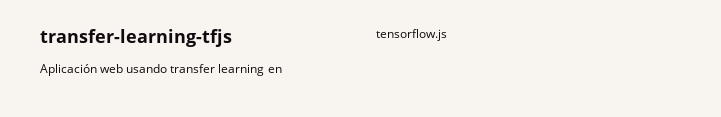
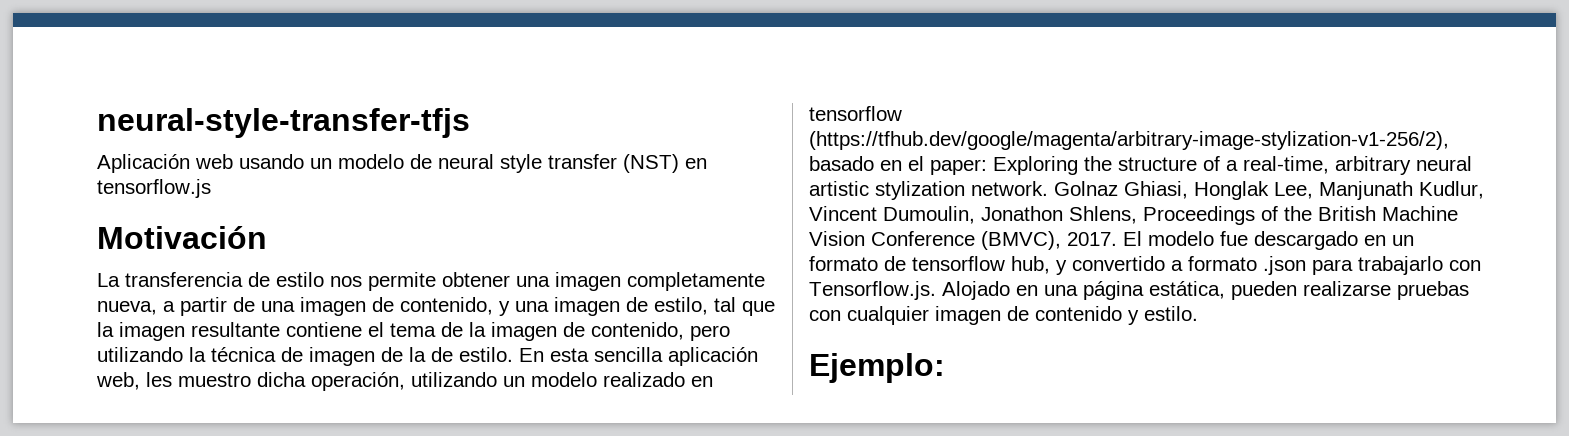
[40,29,232,47] transfer-learning-tfjs -> [97,108,470,138] neural-style-transfer-tfjs
[170,64,282,76] [376,29,447,41] transfer learning en tensorflow.js -> [310,154,707,173] [97,179,211,198] [97,226,267,249] [97,272,765,291] [97,297,775,316] [97,322,730,341] [97,347,758,366] [96,372,713,391] [809,106,902,121] [809,131,1449,150] [809,156,1472,175] [809,181,1484,200] [809,206,1458,225] [809,231,1414,250] [809,256,1481,275] [809,281,1469,300] [809,306,1198,325] [809,353,945,383] un modelo de neural style transfer (NST) en tensorflow.js // Motivación // La transferencia de estilo nos permite obtener una imagen completamente nueva, a partir de una imagen de contenido, y una imagen de estilo, tal que la imagen resultante contiene el tema de la imagen de contenido, pero utilizando la técnica de imagen de la de estilo. En esta sencilla aplicación web, les muestro dicha operación, utilizando un modelo realizado en tensorflow (https://tfhub.dev/google/magenta/arbitrary-image-stylization-v1-256/2), basado en el paper: Exploring the structure of a real-time, arbitrary neural artistic stylization network. Golnaz Ghiasi, Honglak Lee, Manjunath Kudlur, Vincent Dumoulin, Jonathon Shlens, Proceedings of the British Machine Vision Conference (BMVC), 2017. El modelo fue descargado en un formato de tensorflow hub, y convertido a formato .json para trabajarlo con Tensorflow.js. Alojado en una página estática, pueden realizarse pruebas con cualquier imagen de contenido y estilo. // Ejemplo:

